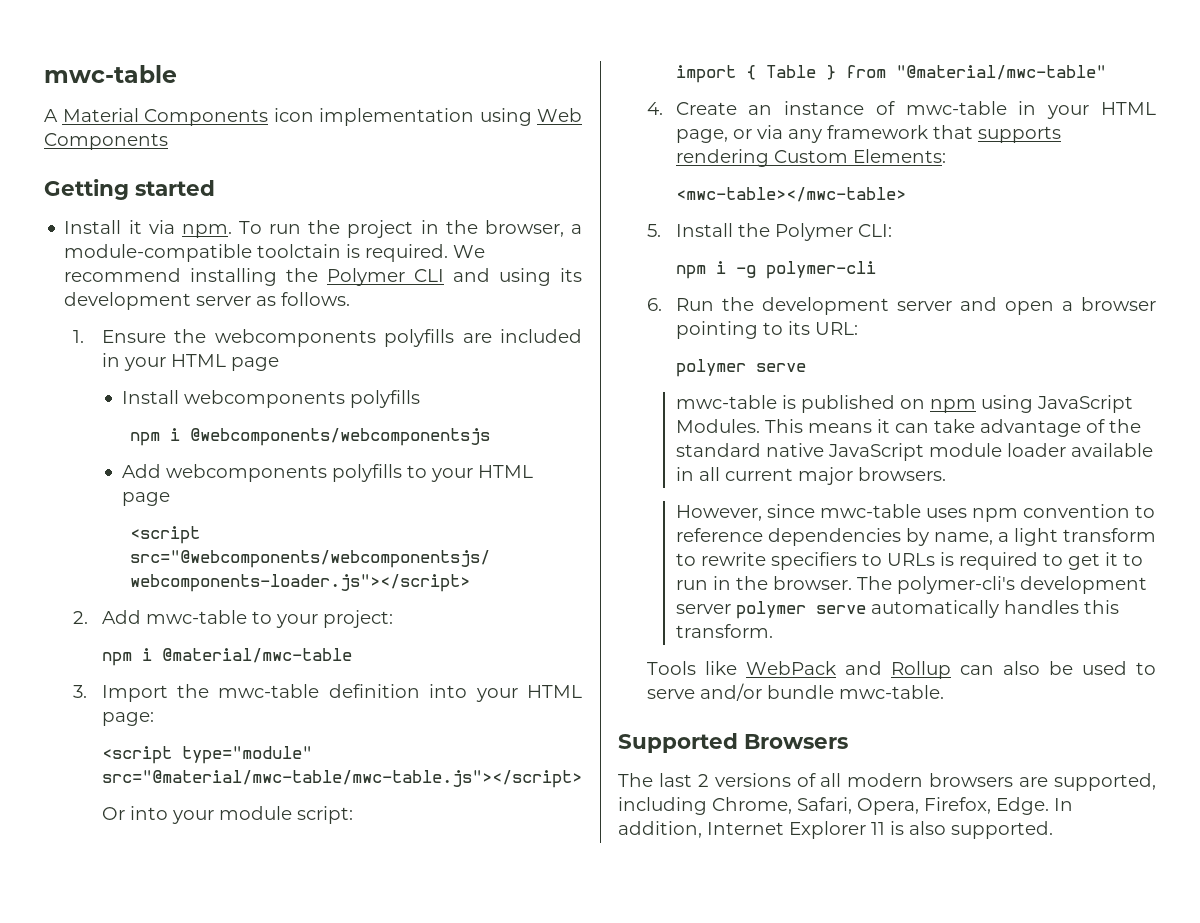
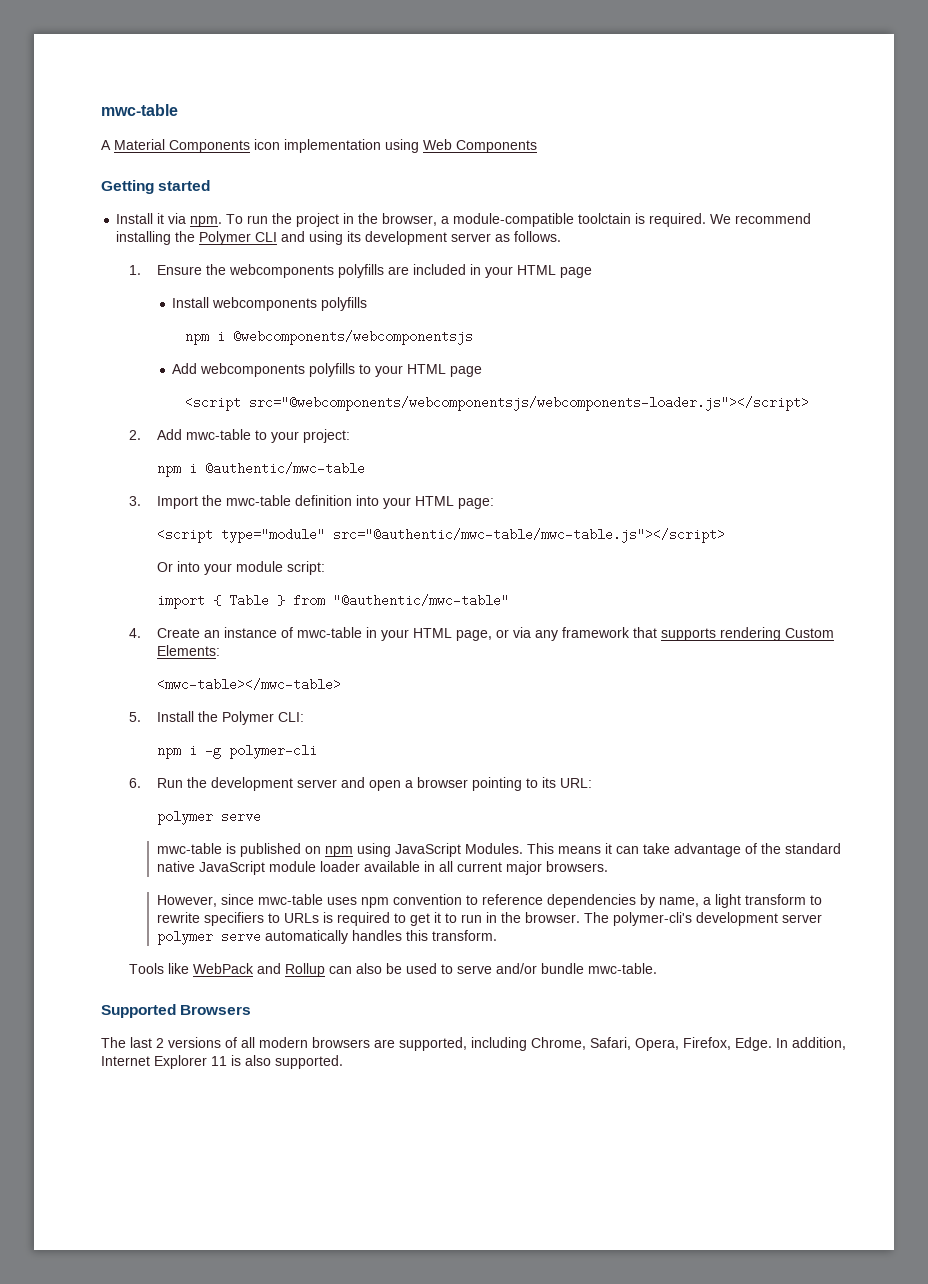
[161,648,352,663] @material/mwc-table -> [204,462,365,475] @authentic/mwc-table
[101,770,582,788] src="@material/mwc-table/mwc-table.js"></script> -> [332,528,725,543] src="@authentic/mwc-table/mwc-table.js"></script>
[895,65,1106,80] "@material/mwc-table" -> [332,594,509,607] "@authentic/mwc-table"

